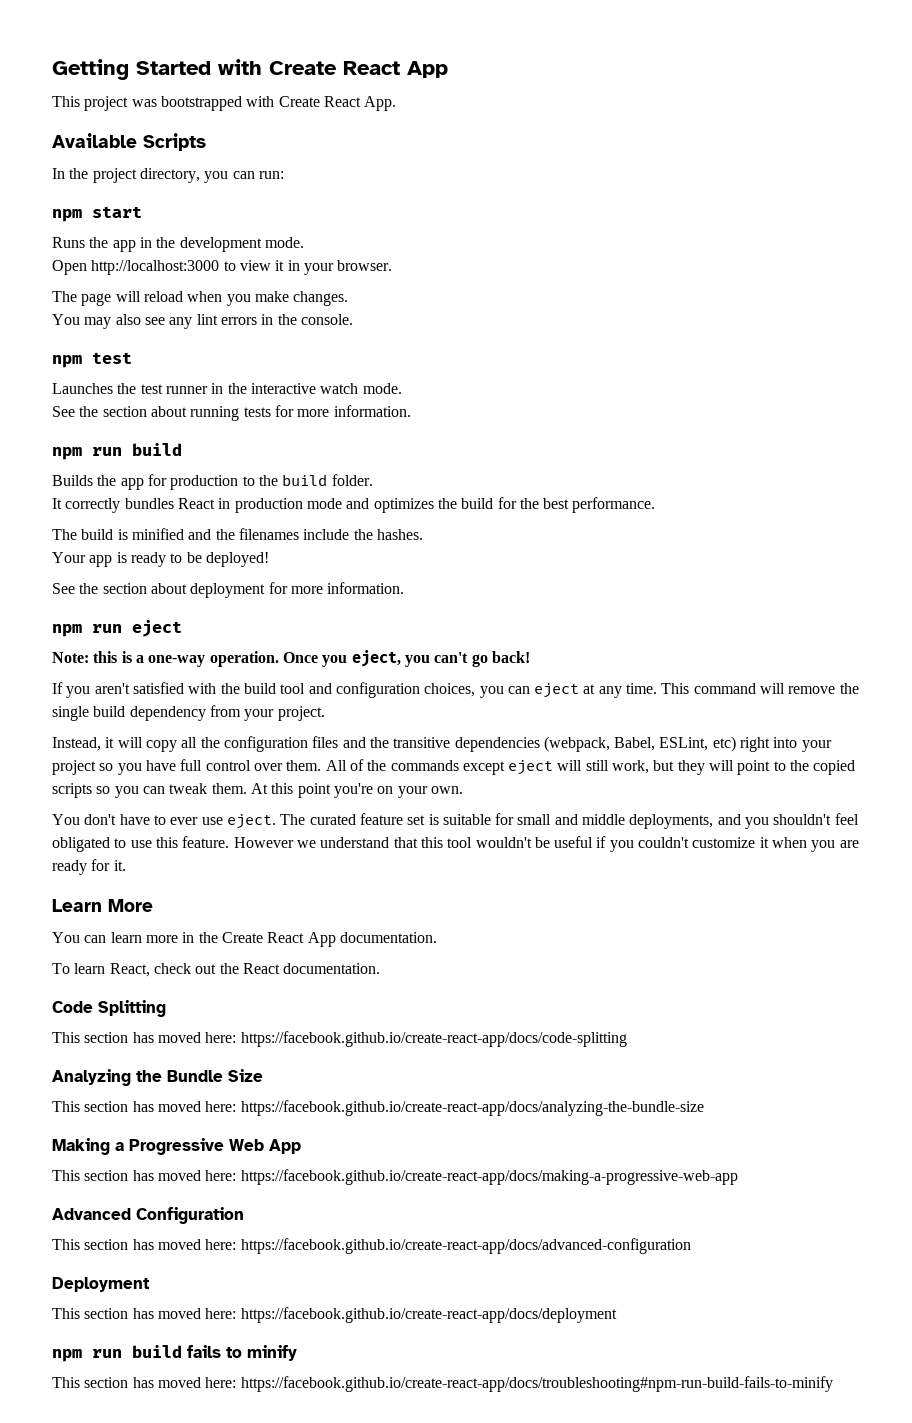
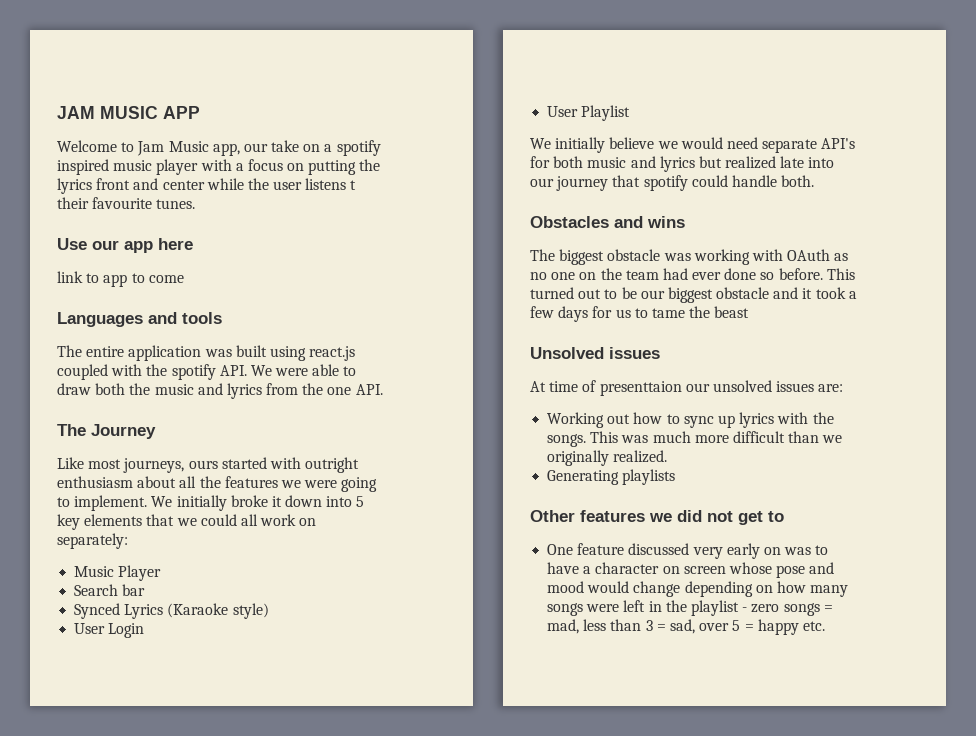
[52,59,448,80] [52,96,397,111] [52,133,206,151] [52,168,284,183] [52,206,142,222] [52,237,304,252] [52,260,393,275] [52,291,349,306] [52,314,353,329] [52,352,132,368] [52,383,402,394] [52,405,411,421] [52,443,182,460] [52,474,373,490] [52,497,656,513] [52,528,423,540] [52,552,269,567] [52,582,405,598] [52,620,182,637] [52,650,530,667] [52,682,859,698] [52,705,325,721] [52,736,832,752] [52,759,856,775] [52,783,463,798] [52,813,859,829] [52,836,859,852] [52,859,126,875] [52,899,153,912] [52,932,437,947] [52,963,381,977] [52,1000,166,1017] [52,1031,627,1047] [52,1069,263,1086] [52,1100,704,1116] [52,1138,301,1155] [52,1169,738,1185] [52,1207,244,1224] [52,1238,691,1254] [52,1277,150,1292] [52,1307,617,1323] [52,1345,297,1362] [52,1376,833,1392] Getting Started with Create React App // This project was bootstrapped with Create React App. // Available Scripts // In the project directory, you can run: // npm start // Runs the app in the development mode. // Open http://localhost:3000 to view it in your browser. // The page will reload when you make changes. // You may also see any lint errors in the console. // npm test // Launches the test runner in the interactive watch mode. // See the section about running tests for more information. // npm run build // Builds the app for production to the build folder. // It correctly bundles React in production mode and optimizes the build for the best performance. // The build is minified and the filenames include the hashes. // Your app is ready to be deployed! // See the section about deployment for more information. // npm run eject // Note: this is a one-way operation. Once you eject, you can't go back! // If you aren't satisfied with the build tool and configuration choices, you can eject at any time. This command will remove the single build dependency from your project. // Instead, it will copy all the configuration files and the transitive dependencies (webpack, Babel, ESLint, etc) right into your project so you have full control over them. All of the commands except eject will still work, but they will point to the copied scripts so you can tweak them. At this point you're on your own. // You don't have to ever use eject. The curated feature set is suitable for small and middle deployments, and you shouldn't feel obligated to use this feature. However we understand that this tool wouldn't be useful if you couldn't customize it when you are ready for it. // Learn More // You can learn more in the Create React App documentation. // To learn React, check out the React documentation. // Code Splitting // This section has moved here: https://facebook.github.io/create-react-app/docs/code-splitting // Analyzing the Bundle Size // This section has moved here: https://facebook.github.io/create-react-app/docs/analyzing-the-bundle-size // Making a Progressive Web App // This section has moved here: https://facebook.github.io/create-react-app/docs/making-a-progressive-web-app // Advanced Configuration // This section has moved here: https://facebook.github.io/create-react-app/docs/advanced-configuration // Deployment // This section has moved here: https://facebook.github.io/create-react-app/docs/deployment // npm run build fails to minify // This section has moved here: https://facebook.github.io/create-react-app/docs/troubleshooting#npm-run-build-fails-to-minify -> [57,106,200,119] [57,140,381,156] [57,159,381,175] [57,178,357,194] [57,197,196,209] [57,238,193,253] [57,271,184,287] [57,312,222,327] [57,345,356,361] [57,364,357,380] [57,383,383,399] [57,424,156,439] [57,457,360,473] [57,476,378,492] [57,495,365,511] [57,514,317,530] [57,533,128,549] [74,565,162,581] [74,584,146,596] [74,603,269,619] [74,623,145,638] [547,105,631,121] [530,137,856,153] [530,156,835,172] [530,175,815,191] [530,216,685,228] [530,249,849,265] [530,268,855,280] [530,287,857,303] [530,306,750,322] [530,347,660,359] [530,380,844,396] [547,412,834,428] [547,431,843,447] [547,450,668,466] [547,469,676,485] [530,510,784,525] [547,543,829,559] [547,562,835,578] [547,581,849,597] [547,600,833,616] [547,619,825,635] JAM MUSIC APP // Welcome to Jam Music app, our take on a spotify inspired music player with a focus on putting the lyrics front and center while the user listens t their favourite tunes. // Use our app here // link to app to come // Languages and tools // The entire application was built using react.js coupled with the spotify API. We were able to draw both the music and lyrics from the one API. // The Journey // Like most journeys, ours started with outright enthusiasm about all the features we were going to implement. We initially broke it down into 5 key elements that we could all work on separately: // Music Player // Search bar // Synced Lyrics (Karaoke style) // User Login // User Playlist // We initially believe we would need separate API's for both music and lyrics but realized late into our journey that spotify could handle both. // Obstacles and wins // The biggest obstacle was working with OAuth as no one on the team had ever done so before. This turned out to be our biggest obstacle and it took a few days for us to tame the beast // Unsolved issues // At time of presenttaion our unsolved issues are: // Working out how to sync up lyrics with the songs. This was much more difficult than we originally realized. // Generating playlists // Other features we did not get to // One feature discussed very early on was to have a character on screen whose pose and mood would change depending on how many songs were left in the playlist - zero songs = mad, less than 3 = sad, over 5 = happy etc.

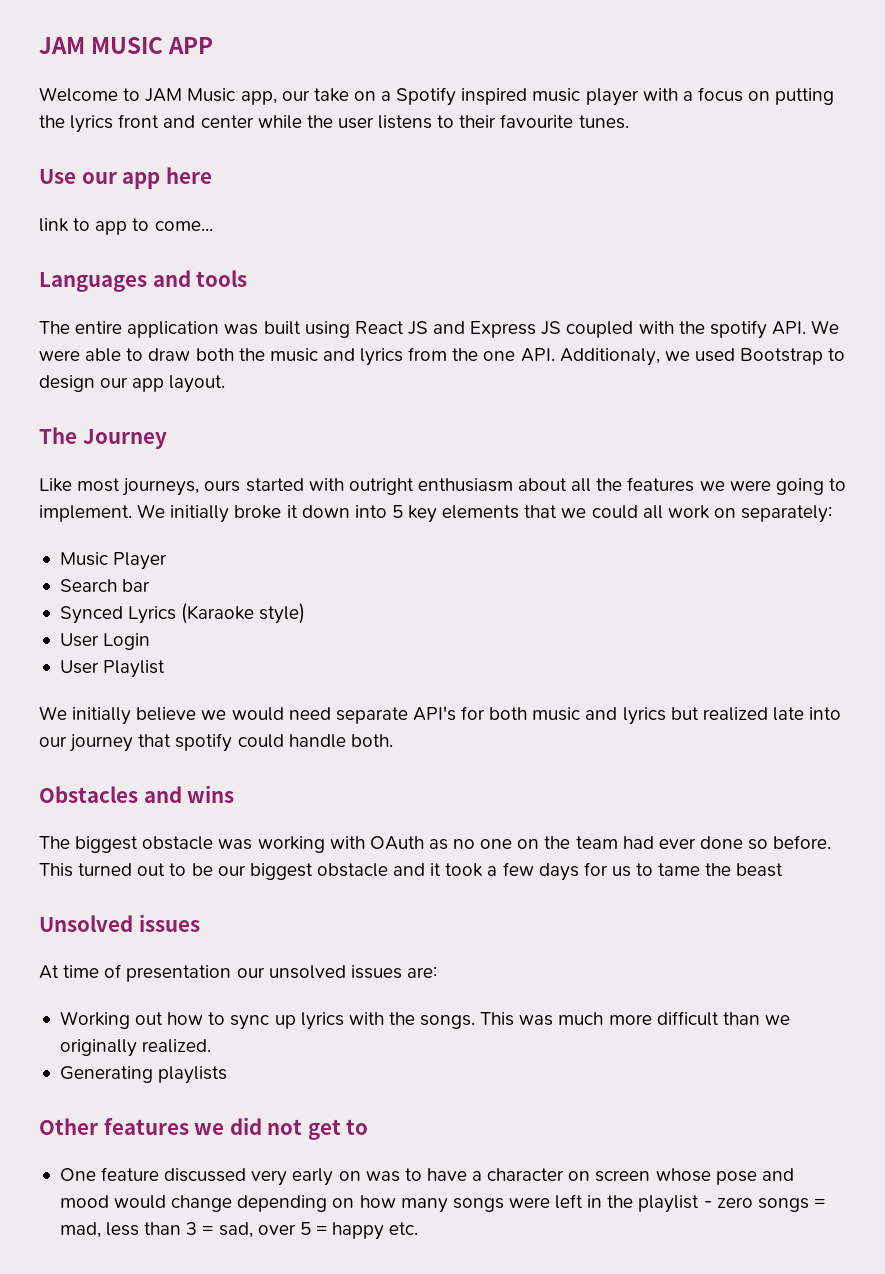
[137,141,165,156] Jam -> [145,88,183,102] JAM
[336,140,381,156] spotify -> [396,87,457,106] Spotify
[350,180,357,190] t -> [437,115,455,128] to
[148,275,184,283] come -> [154,221,213,231] come...
[309,346,356,361] react.js -> [354,321,562,338] React JS and Express JS
(383, 389) none -> [559,348,846,366] [39,375,226,393] Additionaly, we used Bootstrap to design our app layout.
[599,381,682,396] presenttaion -> [126,965,232,982] presentation

